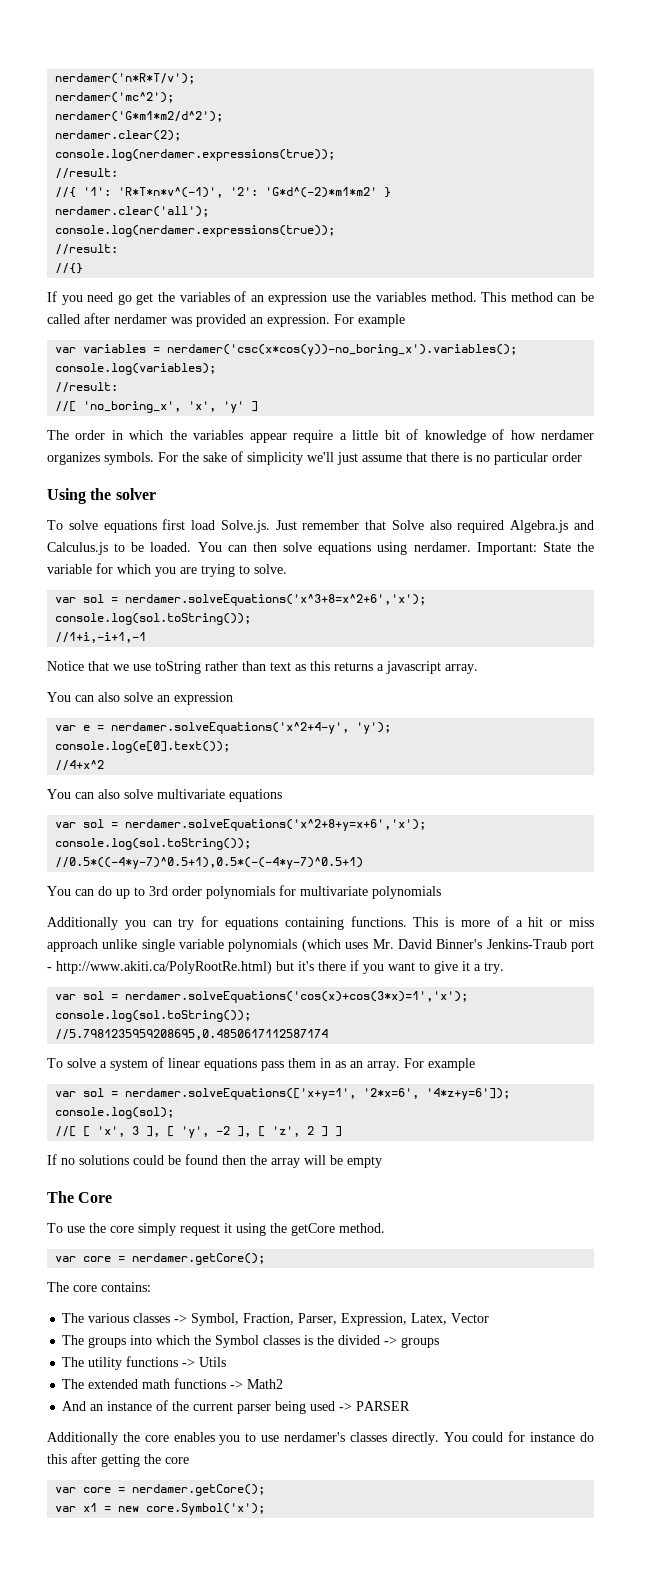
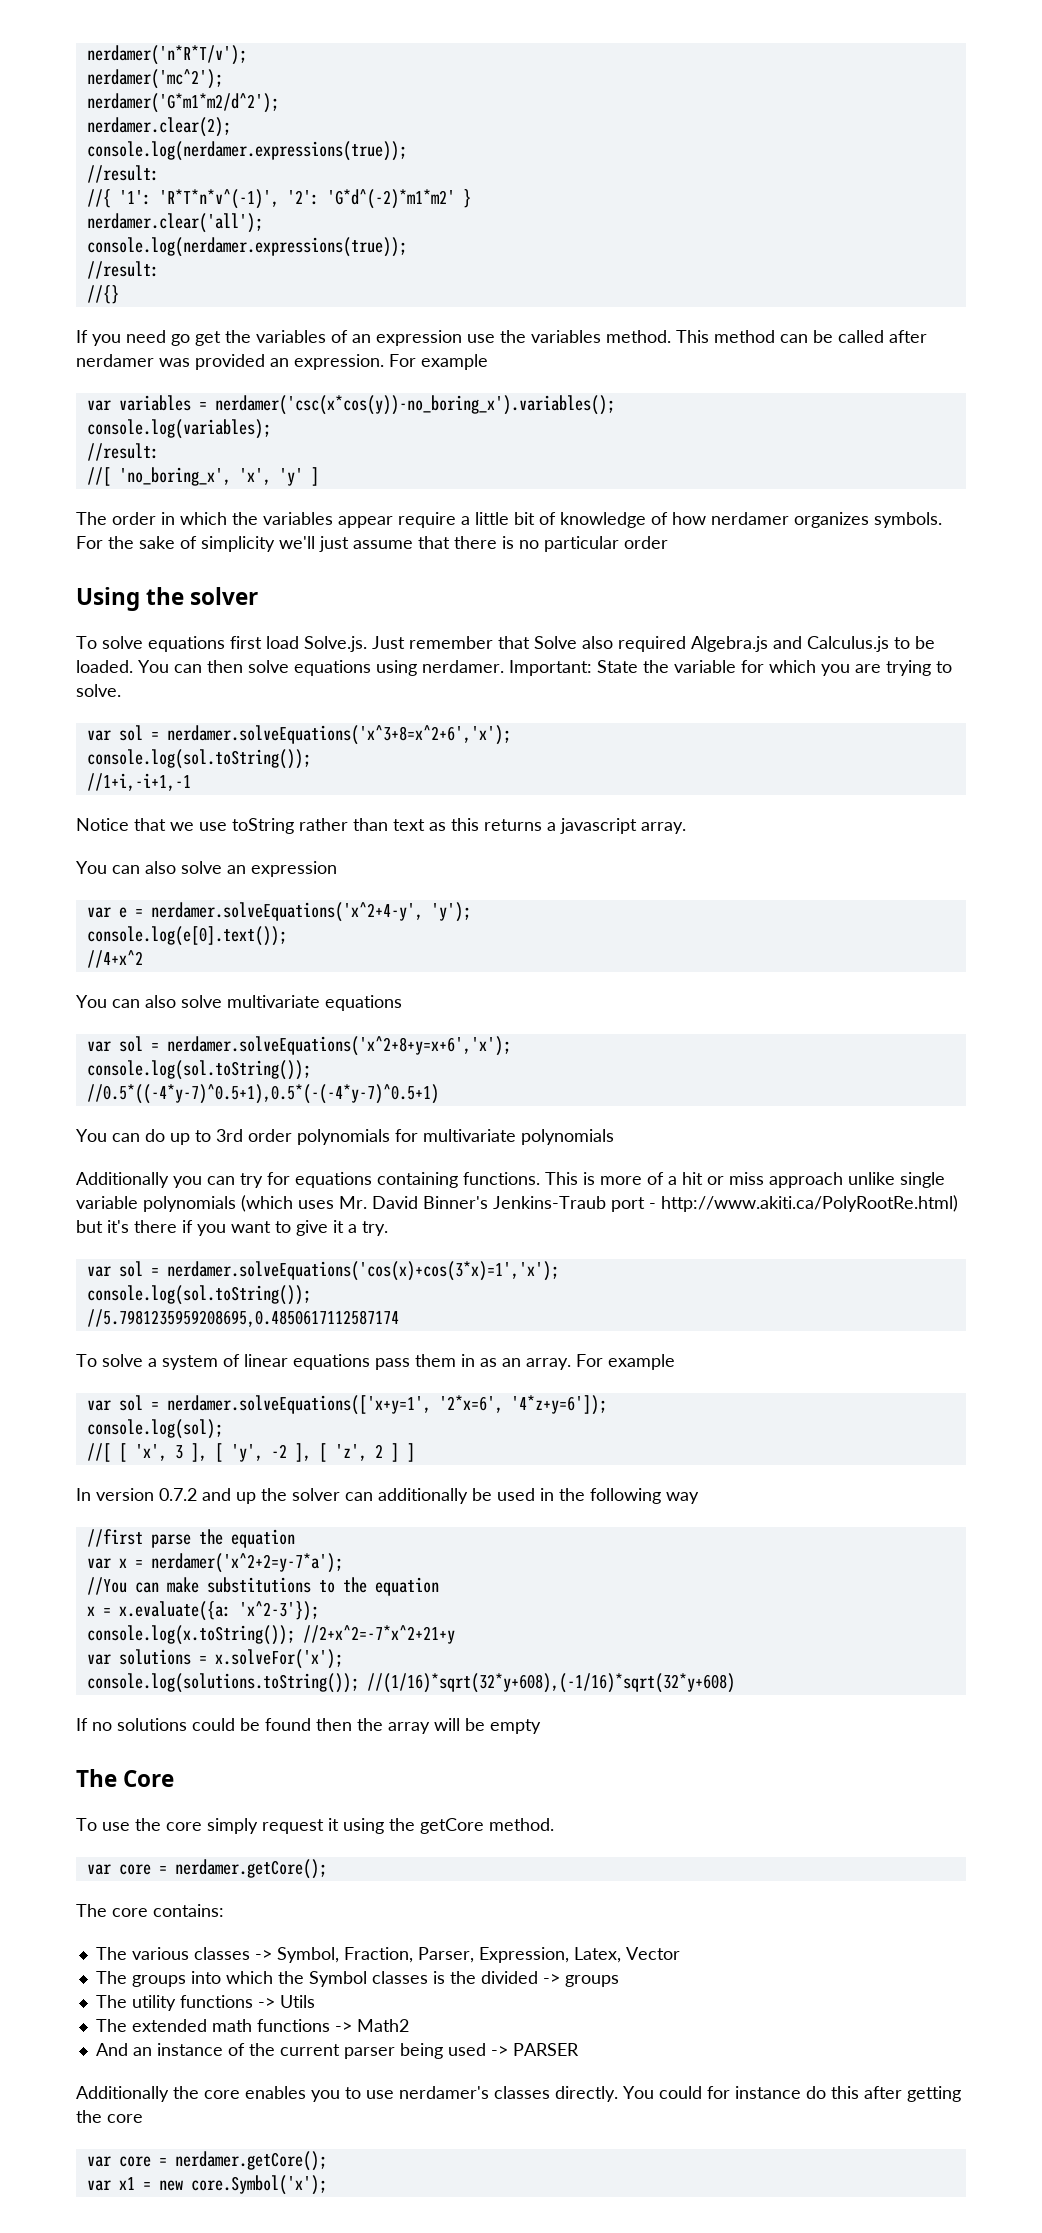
(343, 1131) none -> [76,1488,699,1504] [86,1529,295,1548] [86,1553,343,1573] [86,1577,439,1596] [86,1601,319,1621] [86,1625,455,1645] [86,1649,343,1669] [86,1673,735,1693] // In version 0.7.2 and up the solver can additionally be used in the following way // //first parse the equation // var x = nerdamer('x^2+2=y-7*a'); // //You can make substitutions to the equation // x = x.evaluate({a: 'x^2-3'}); // console.log(x.toString()); //2+x^2=-7*x^2+21+y // var solutions = x.solveFor('x'); // console.log(solutions.toString()); //(1/16)*sqrt(32*y+608),(-1/16)*sqrt(32*y+608)

